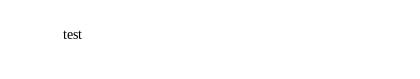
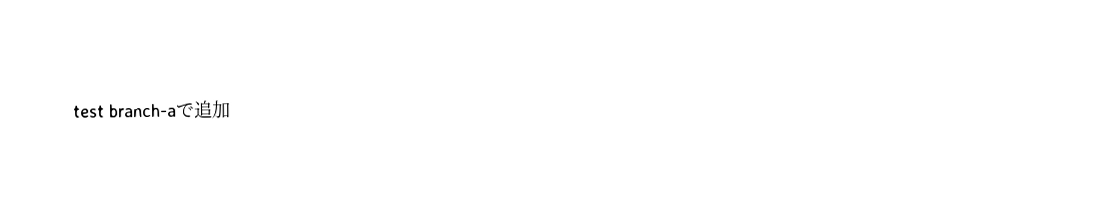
(82, 34) none -> [109,100,231,119] branch-aで追加

